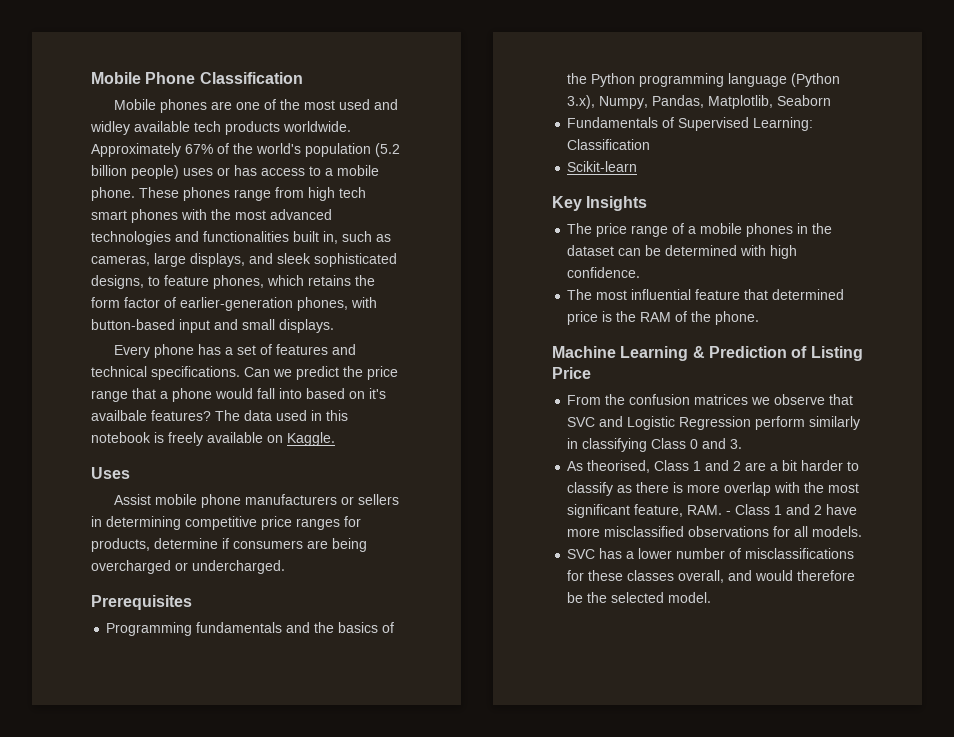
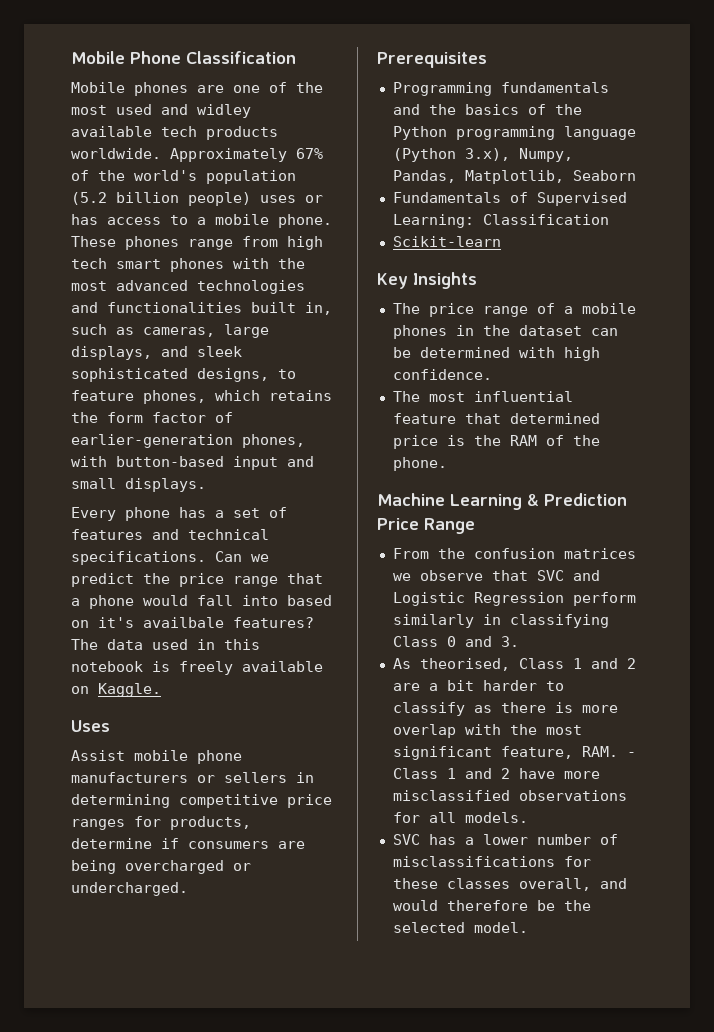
[791,346,863,361] of Listing -> (627, 499) none
(591, 373) none -> [424,518,475,534] Range

